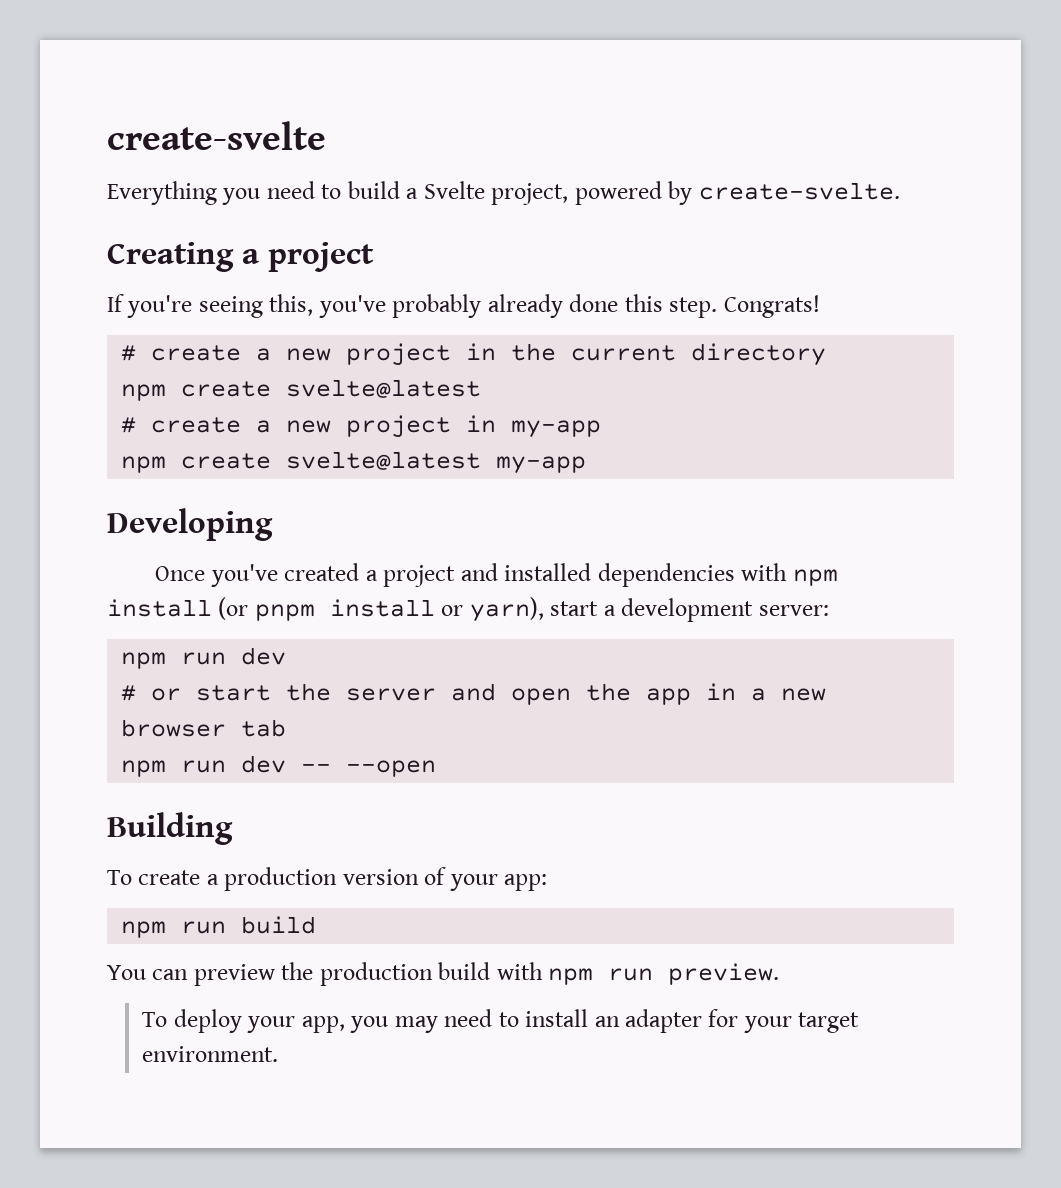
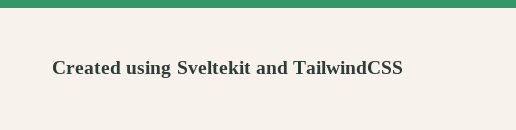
[107,121,326,150] [107,181,900,205] [107,242,374,272] [107,294,820,318] [121,343,827,366] [121,379,482,401] [121,415,602,438] [121,451,587,474] [107,508,273,541] [155,563,838,587] [107,597,829,622] [121,647,287,669] [121,683,827,705] [121,719,287,737] [121,755,437,777] [107,812,233,845] [107,867,548,891] [121,916,317,938] [107,962,780,986] [142,1009,860,1033] [142,1046,279,1062] create-svelte // Everything you need to build a Svelte project, powered by create-svelte. // Creating a project // If you're seeing this, you've probably already done this step. Congrats! // # create a new project in the current directory // npm create svelte@latest // # create a new project in my-app // npm create svelte@latest my-app // Developing // Once you've created a project and installed dependencies with npm install (or pnpm install or yarn), start a development server: // npm run dev // # or start the server and open the app in a new browser tab // npm run dev -- --open // Building // To create a production version of your app: // npm run build // You can preview the production build with npm run preview. // To deploy your app, you may need to install an adapter for your target environment. -> [52,61,404,78] Created using Sveltekit and TailwindCSS

